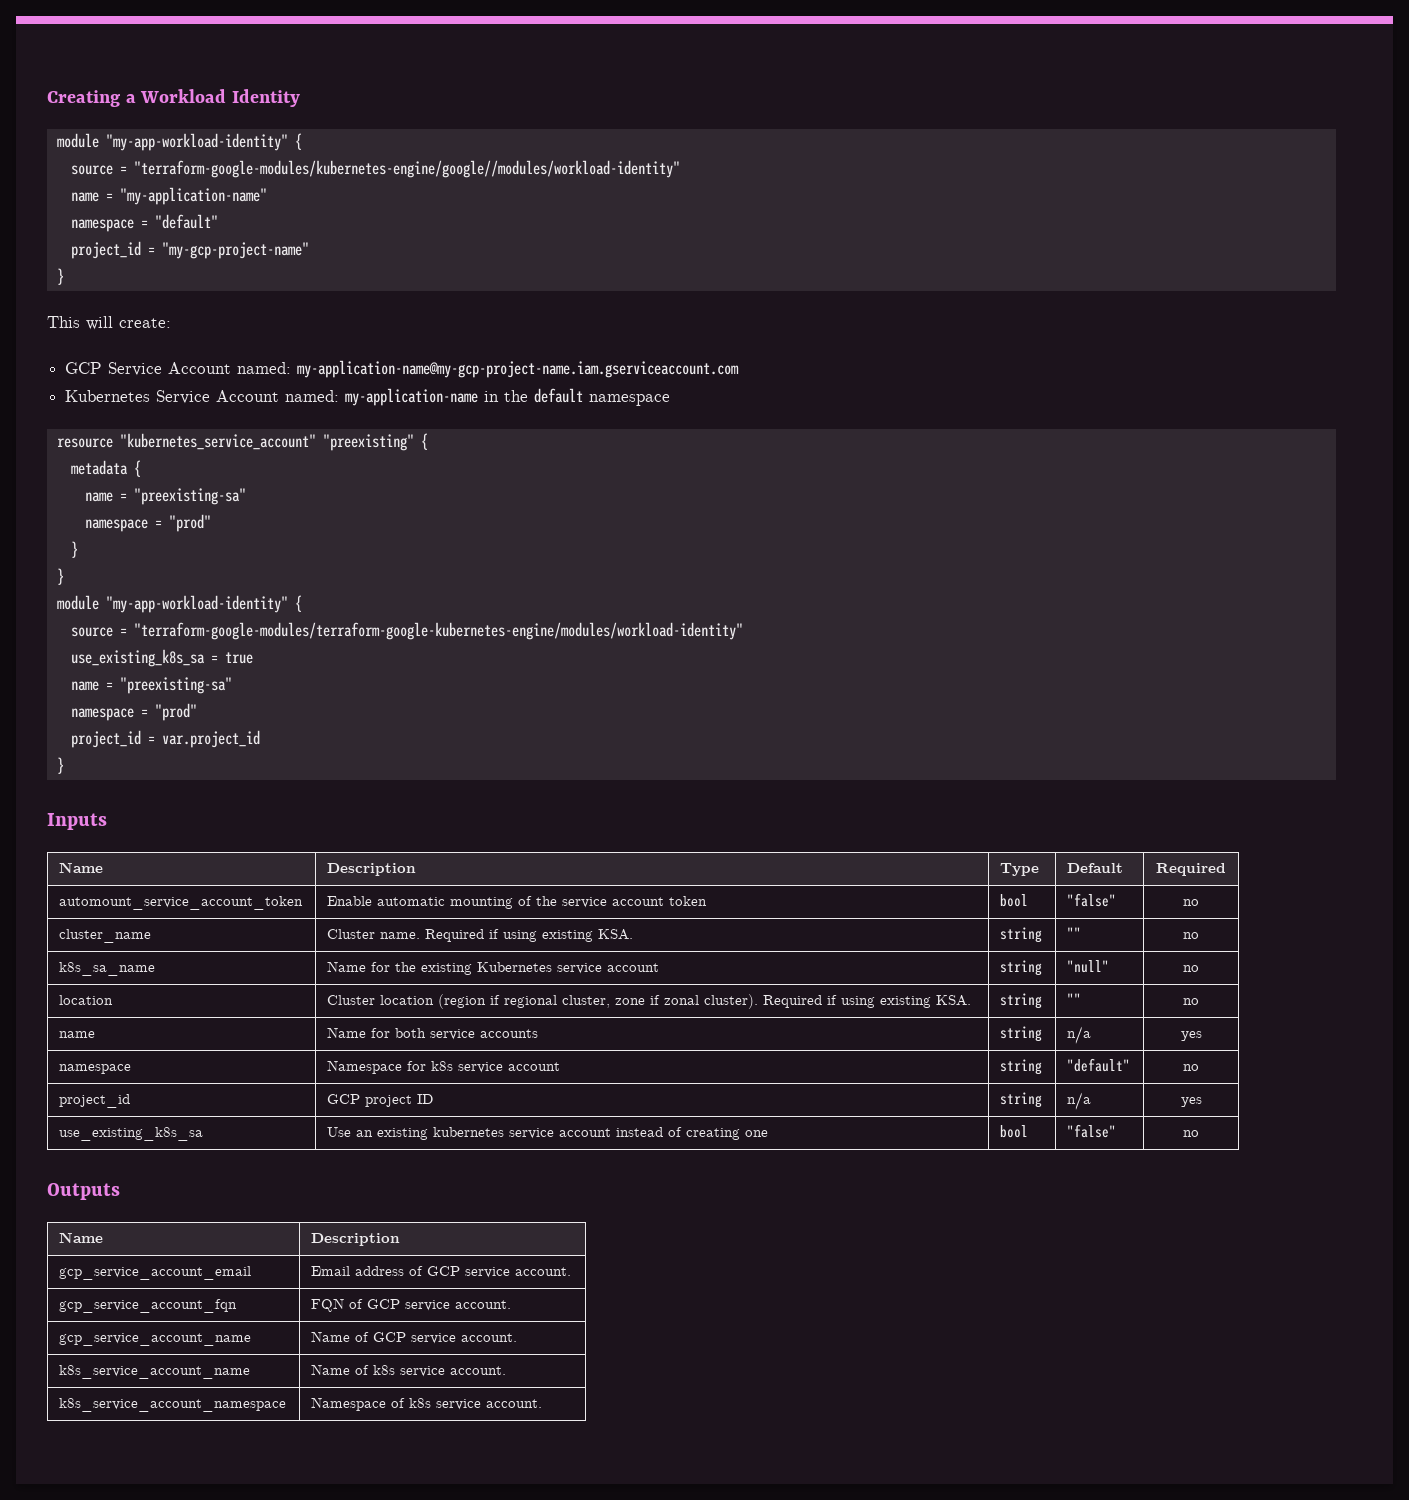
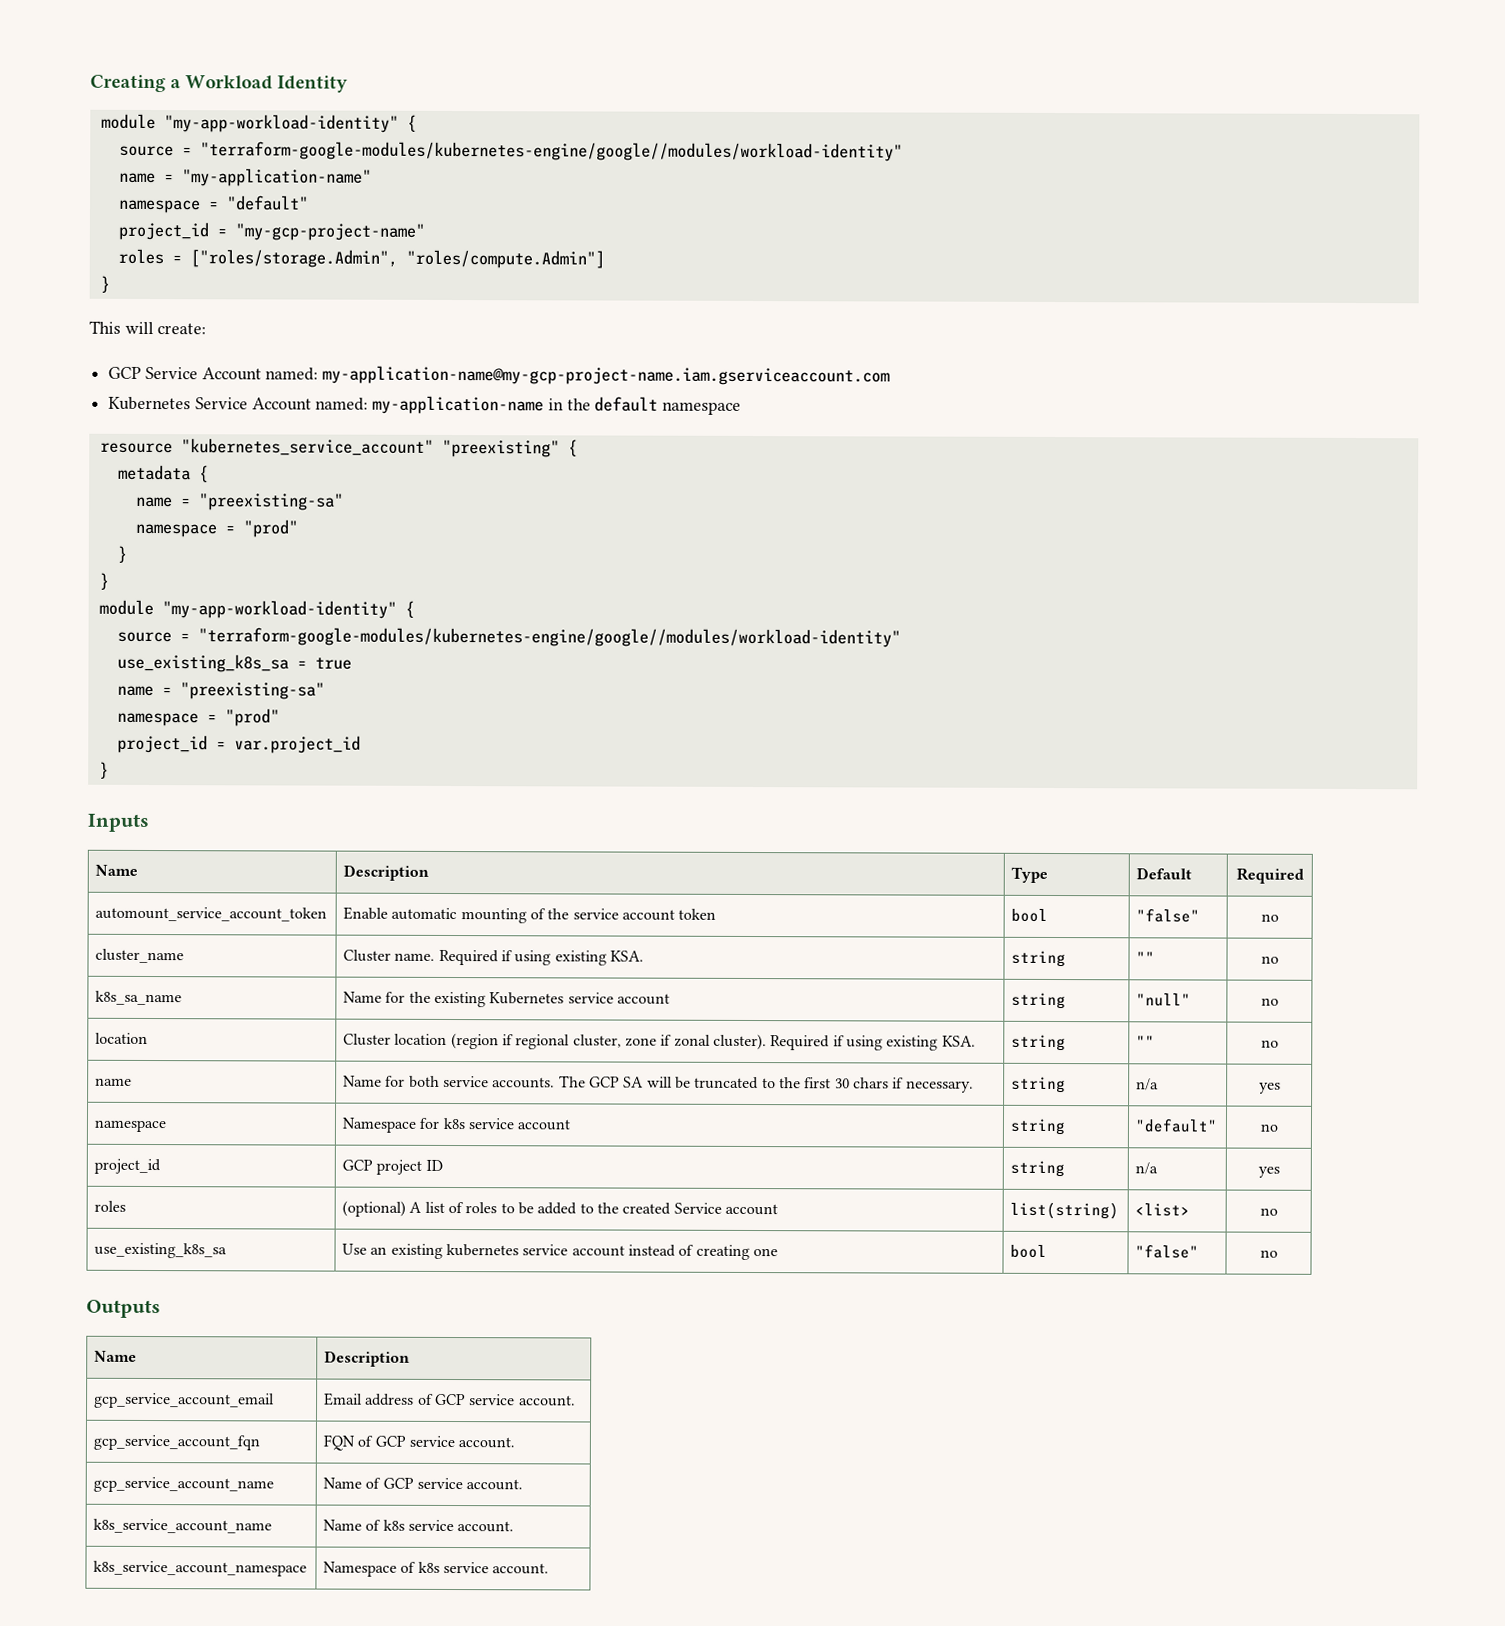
(309, 250) none -> [117,248,605,269] // roles = ["roles/storage.Admin", "roles/compute.Admin"]
[133,622,743,640] "terraform-google-modules/terraform-google-kubernetes-engine/modules/workload-identity" -> [197,627,901,648] "terraform-google-modules/kubernetes-engine/google//modules/workload-identity"
[480,1029,539,1038] accounts -> [492,1075,974,1093] accounts. The GCP SA will be truncated to the first 30 chars if necessary.
(1202, 1102) none -> [94,1200,127,1212] [342,1200,778,1217] [1010,1201,1120,1220] [1135,1203,1191,1217] [1259,1207,1278,1216] // roles | (optional) A list of roles to be added to the created Service account | list(string) | <list> | no

